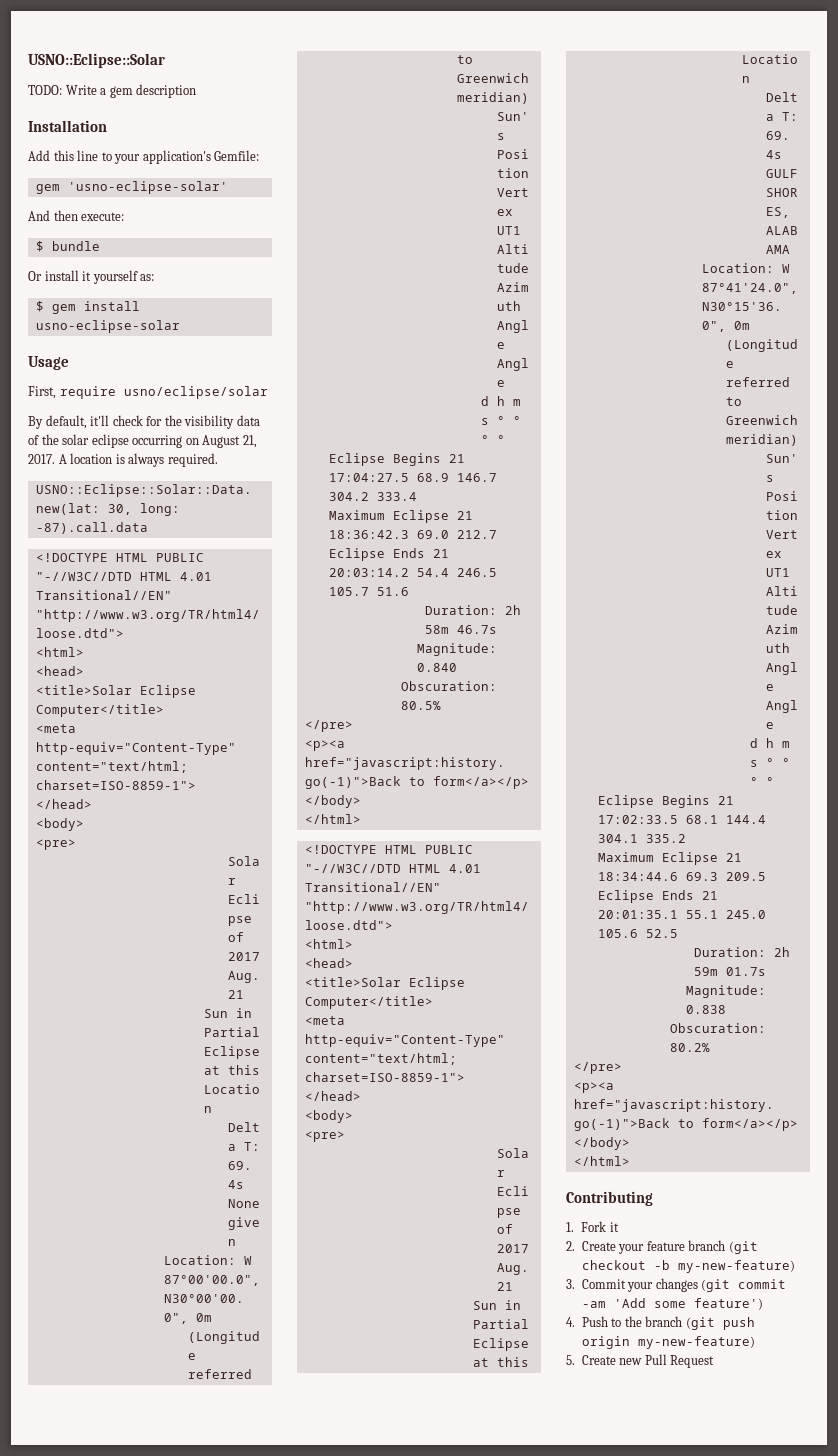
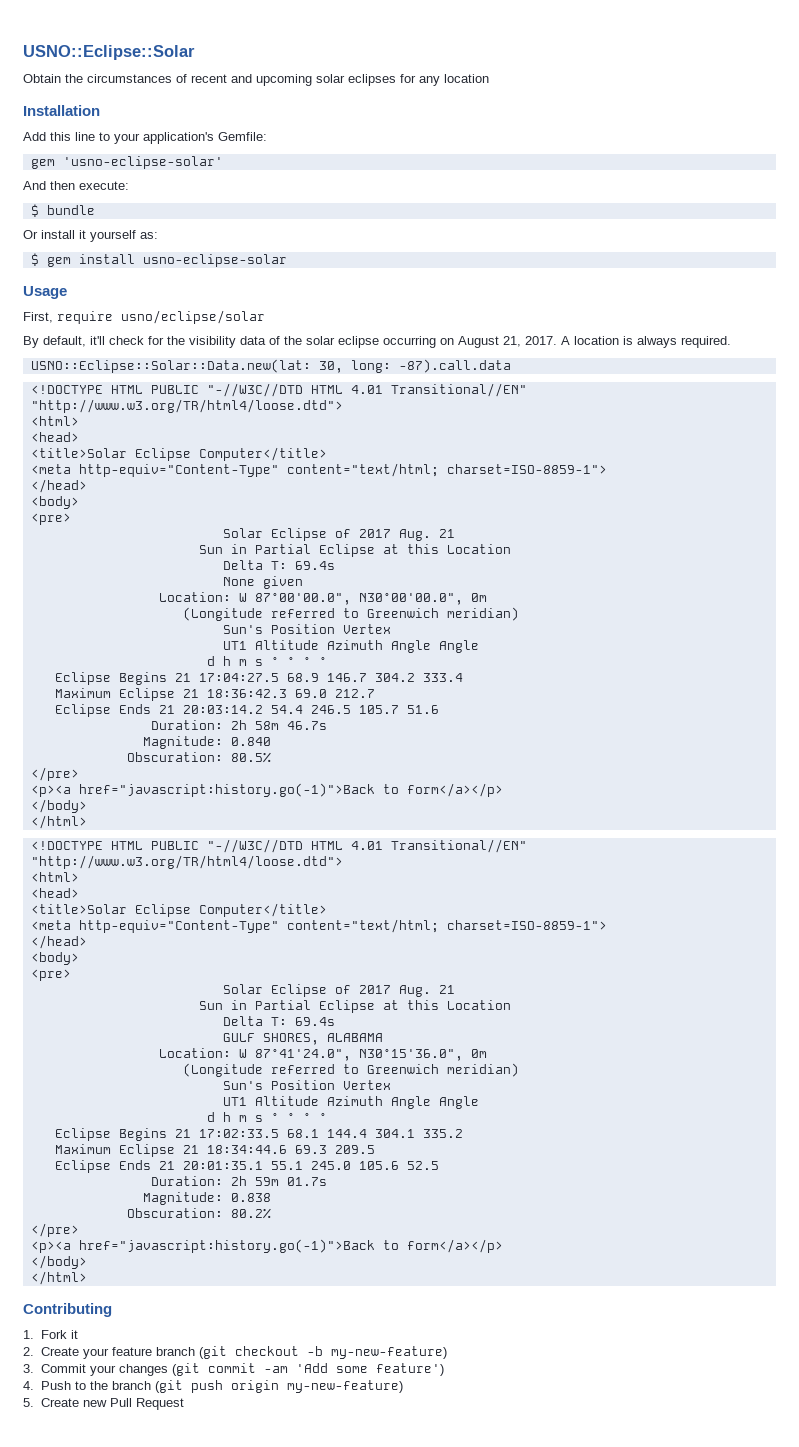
[28,84,197,98] TODO: Write a gem description -> [23,74,489,86] Obtain the circumstances of recent and upcoming solar eclipses for any location

